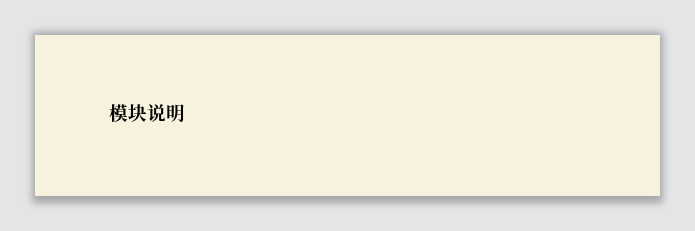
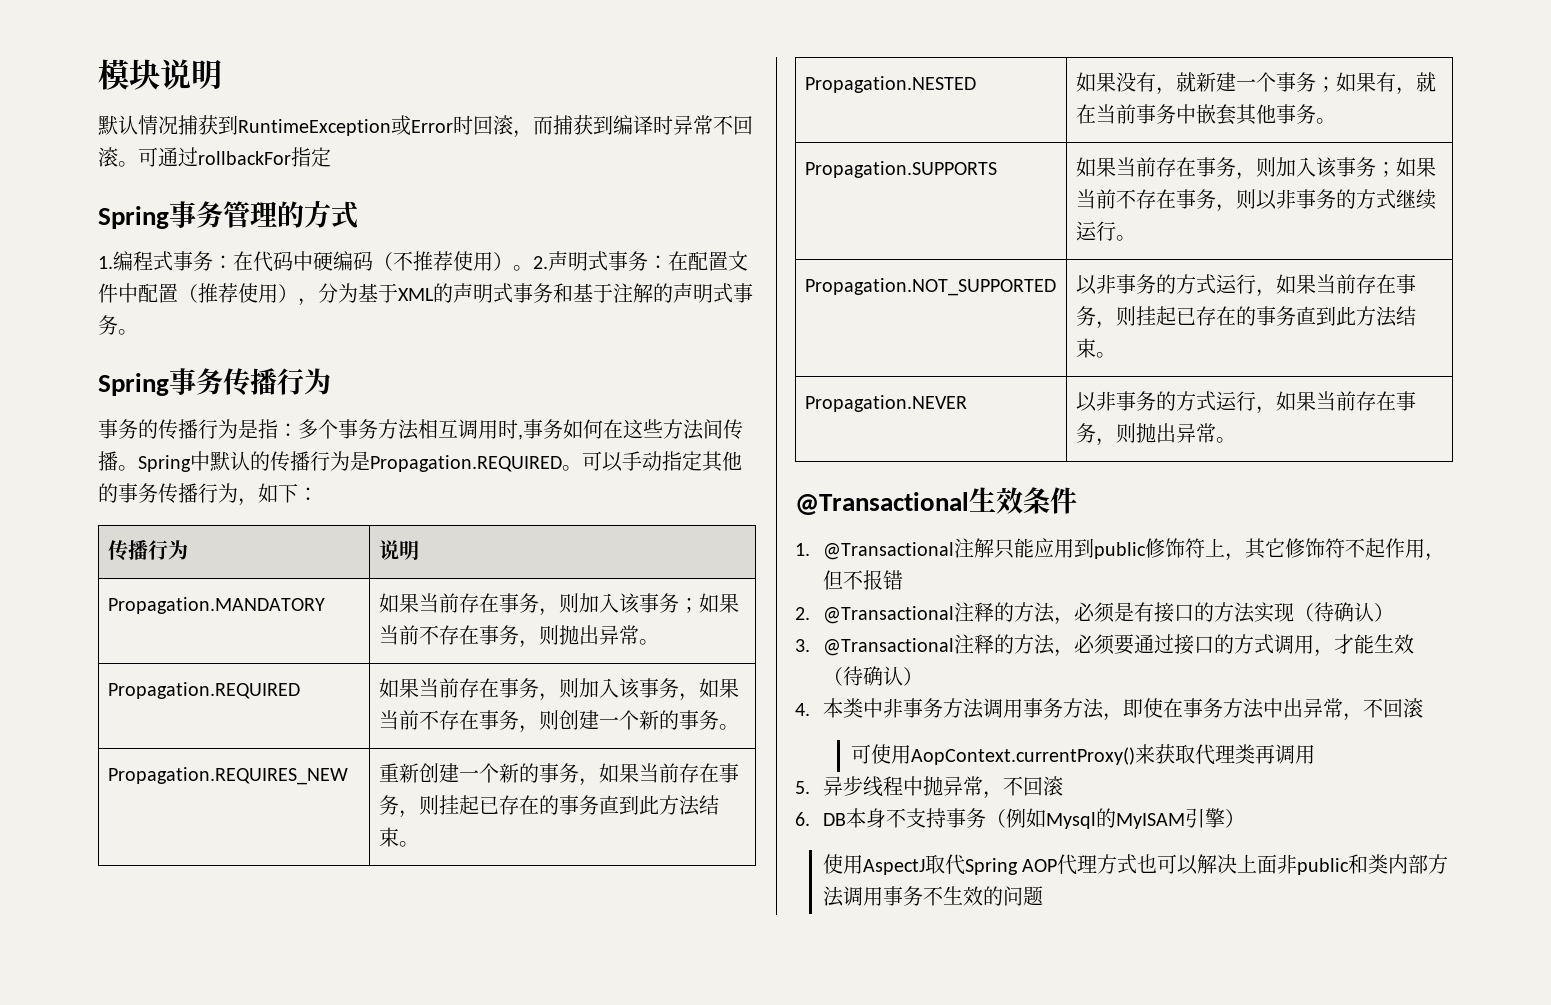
(185, 113) none -> [98,115,753,138] [98,147,331,167] [98,200,358,229] [98,251,748,272] [98,283,753,306] [98,315,138,335] [98,368,331,396] [98,419,743,440] [98,451,742,472] [98,483,318,506] [107,540,188,561] [378,540,419,560] [107,597,325,614] [378,593,739,616] [378,625,659,648] [107,682,300,699] [378,678,739,701] [378,710,739,733] [107,767,348,785] [378,763,739,786] [378,795,719,818] [378,827,419,847] [804,76,976,93] [1075,72,1436,95] [1075,104,1336,125] [804,161,997,178] [1075,157,1436,180] [1075,189,1436,212] [1075,221,1136,241] [804,278,1056,296] [1075,274,1416,297] [1075,306,1416,329] [1075,338,1116,358] [804,395,967,412] [1075,391,1416,414] [1075,423,1236,446] [795,487,1077,515] [795,538,1445,561] [822,570,903,590] [795,602,1394,625] [795,634,1414,657] [822,666,923,686] [795,698,1423,721] [850,744,1315,765] [795,776,1063,799] [795,808,1245,829] [822,854,1449,875] [822,886,1043,907] // 默认情况捕获到RuntimeException或Error时回滚，而捕获到编译时异常不回滚。可通过rollbackFor指定 // Spring事务管理的方式 // 1.编程式事务：在代码中硬编码（不推荐使用）。2.声明式事务：在配置文件中配置（推荐使用），分为基于XML的声明式事务和基于注解的声明式事务。 // Spring事务传播行为 // 事务的传播行为是指：多个事务方法相互调用时,事务如何在这些方法间传播。Spring中默认的传播行为是Propagation.REQUIRED。可以手动指定其他的事务传播行为，如下： // 传播行为 | 说明 // Propagation.MANDATORY | 如果当前存在事务，则加入该事务；如果当前不存在事务，则抛出异常。 // Propagation.REQUIRED | 如果当前存在事务，则加入该事务，如果当前不存在事务，则创建一个新的事务。 // Propagation.REQUIRES_NEW | 重新创建一个新的事务，如果当前存在事务，则挂起已存在的事务直到此方法结束。 // Propagation.NESTED | 如果没有，就新建一个事务；如果有，就在当前事务中嵌套其他事务。 // Propagation.SUPPORTS | 如果当前存在事务，则加入该事务；如果当前不存在事务，则以非事务的方式继续运行。 // Propagation.NOT_SUPPORTED | 以非事务的方式运行，如果当前存在事务，则挂起已存在的事务直到此方法结束。 // Propagation.NEVER | 以非事务的方式运行，如果当前存在事务，则抛出异常。 // @Transactional生效条件 // 1. @Transactional注解只能应用到public修饰符上，其它修饰符不起作用，但不报错 // 2. @Transactional注释的方法，必须是有接口的方法实现（待确认） // 3. @Transactional注释的方法，必须要通过接口的方式调用，才能生效（待确认） // 4.本类中非事务方法调用事务方法，即使在事务方法中出异常，不回滚 // 可使用AopContext.currentProxy()来获取代理类再调用 // 5.异步线程中抛异常，不回滚 // 6. DB本身不支持事务（例如Mysql的MyISAM引擎） // 使用AspectJ取代Spring AOP代理方式也可以解决上面非public和类内部方法调用事务不生效的问题

